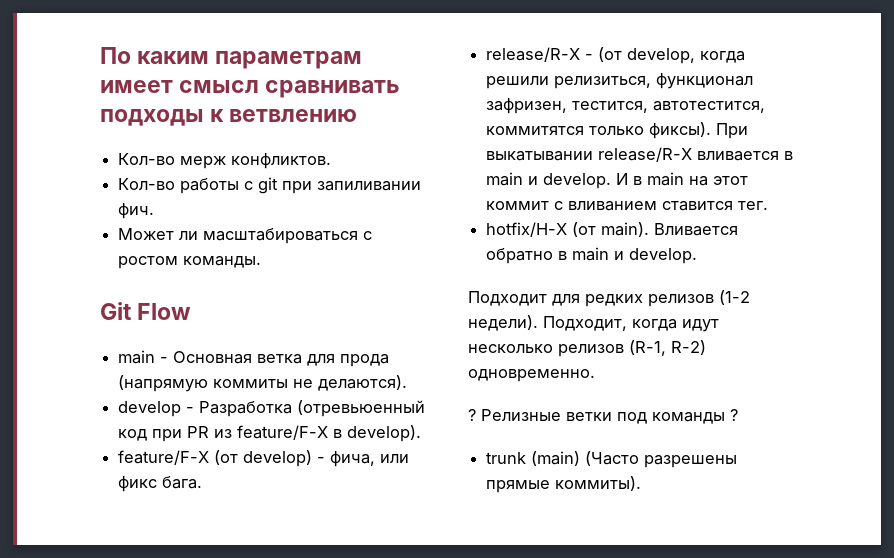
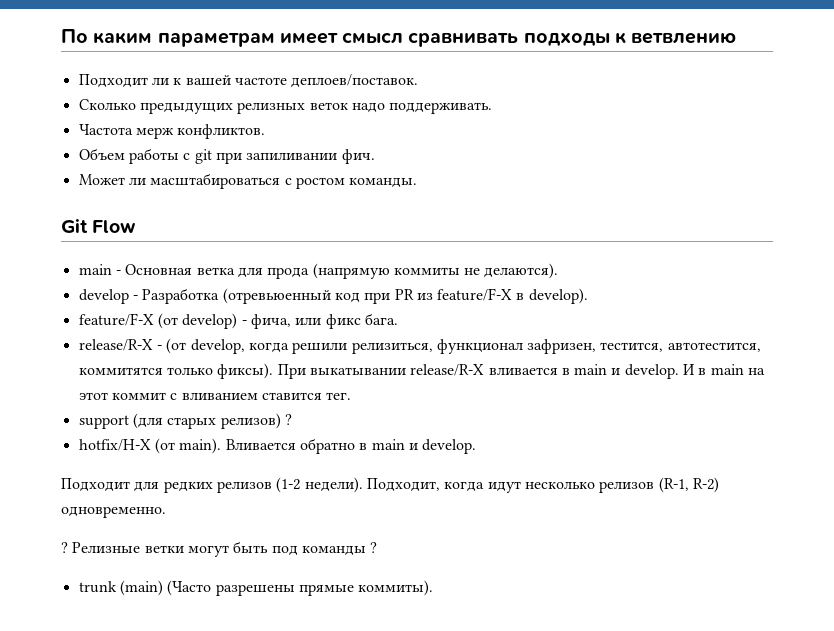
[118,153,176,165] Кол-во -> [78,74,419,88] [78,99,493,114] [78,124,133,135] Подходит ли к вашей частоте деплоев/поставок. // Сколько предыдущих релизных веток надо поддерживать. // Частота
[118,178,176,190] Кол-во -> [78,148,125,160] Объем
(769, 205) none -> [78,413,292,429] // support (для старых релизов) ?
(612, 416) none -> [187,541,269,557] могут быть

